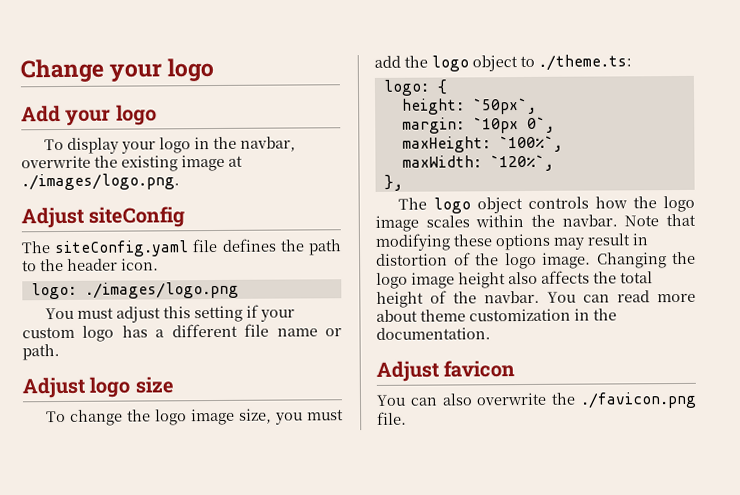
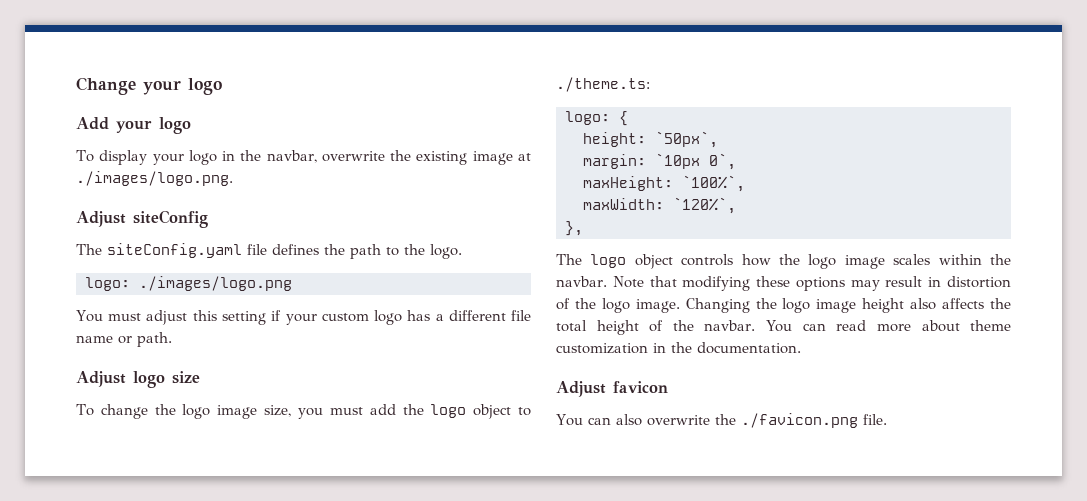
[67,258,159,271] header icon. -> [430,244,462,259] logo.

